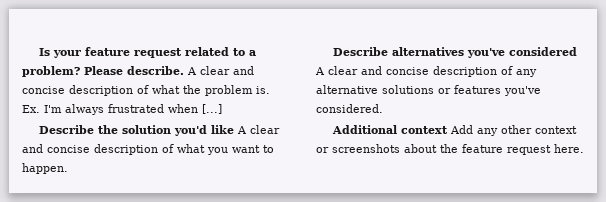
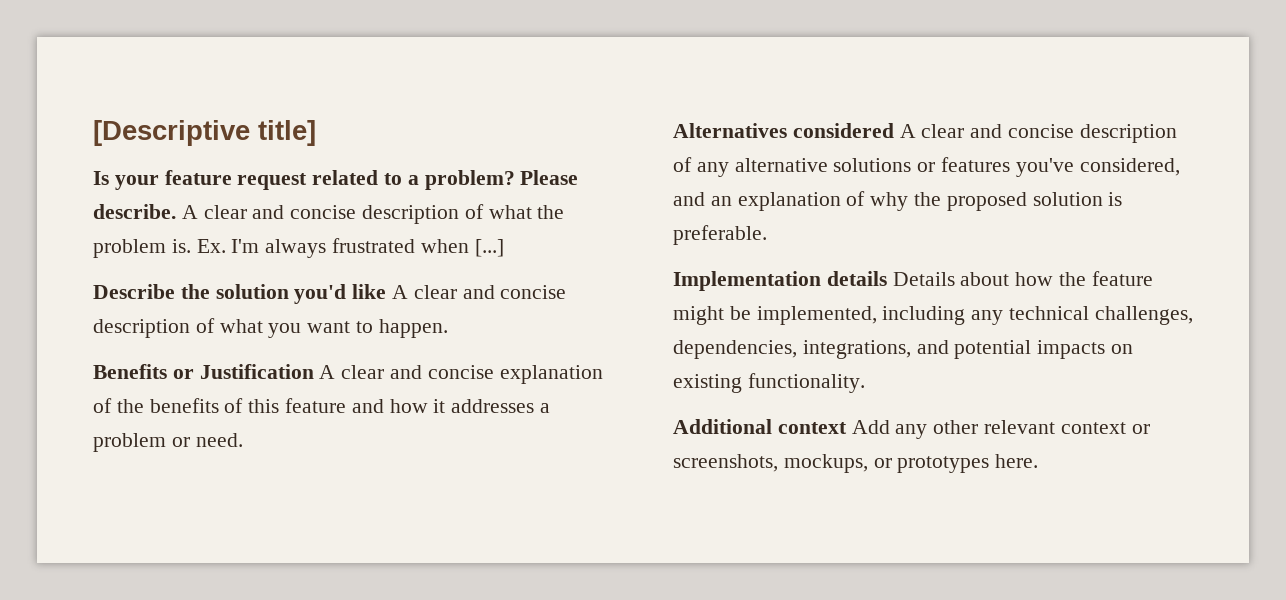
(39, 52) none -> [93,120,316,146] [Descriptive title] //
[333,47,506,58] Describe alternatives you've -> [93,364,603,384] [93,398,551,413] [93,433,243,452] [673,123,787,138] Benefits or Justification A clear and concise explanation of the benefits of this feature and how it addresses a problem or need. // Alternatives
[316,104,383,113] considered. -> [1079,158,1180,176] [673,191,1123,211] [673,225,767,245] [673,271,1153,291] [673,306,1193,325] [673,340,1134,359] [673,373,865,393] considered, and an explanation of why the proposed solution is preferable. // Implementation details Details about how the feature might be implemented, including any technical challenges, dependencies, integrations, and potential impacts on existing functionality.
(533, 129) none -> [984,420,1056,434] relevant
[332,144,551,155] screenshots about the feature request -> [673,454,990,473] screenshots, mockups, or prototypes

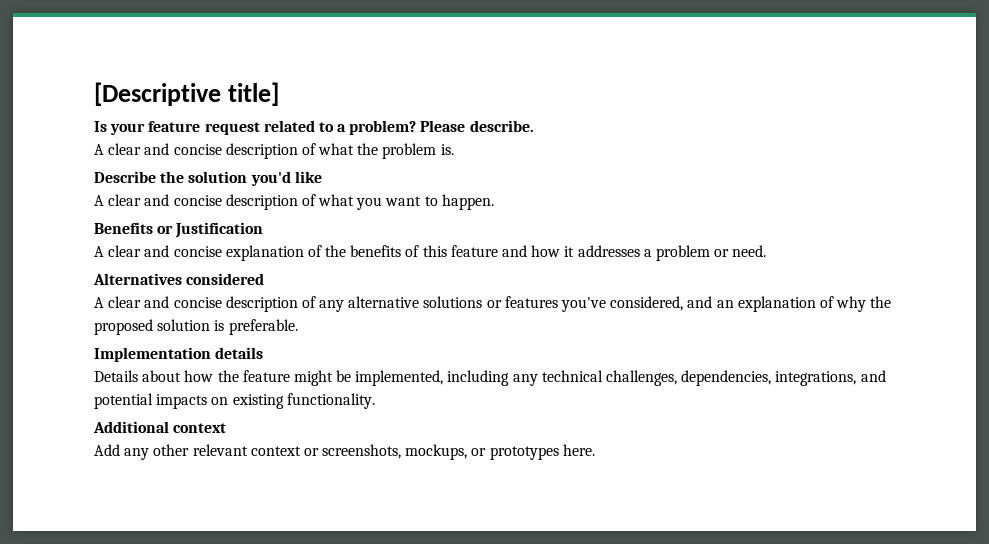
(176, 211) none -> (534, 126) //
[196,238,504,258] Ex. I'm always frustrated when [...] -> (454, 149) none
(387, 291) none -> (322, 177) //
(314, 371) none -> (264, 230) //
(894, 130) none -> (265, 279) //
(887, 278) none -> (264, 353) //
(847, 428) none -> (227, 428) //

